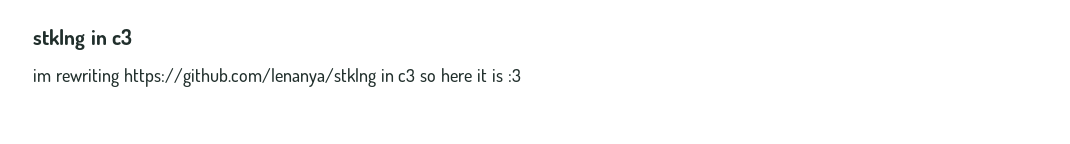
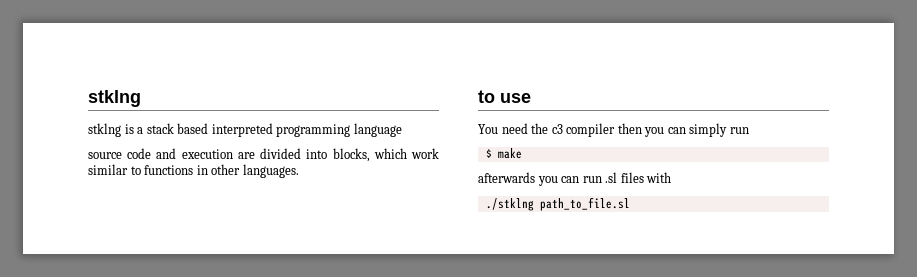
[33,29,133,50] [33,68,521,87] stklng in c3 // im rewriting https://github.com/lenanya/stklng in c3 so here it is :3 -> [88,90,141,107] [88,123,402,137] [88,148,440,162] [88,164,299,178] [478,90,531,103] [478,123,749,137] [485,148,522,159] [478,172,672,186] [485,197,630,211] stklng // stklng is a stack based interpreted programming language // source code and execution are divided into blocks, which work similar to functions in other languages. // to use // You need the c3 compiler then you can simply run // $ make // afterwards you can run .sl files with // ./stklng path_to_file.sl

